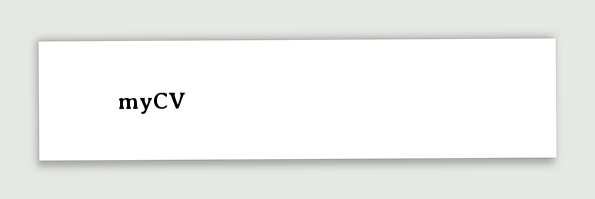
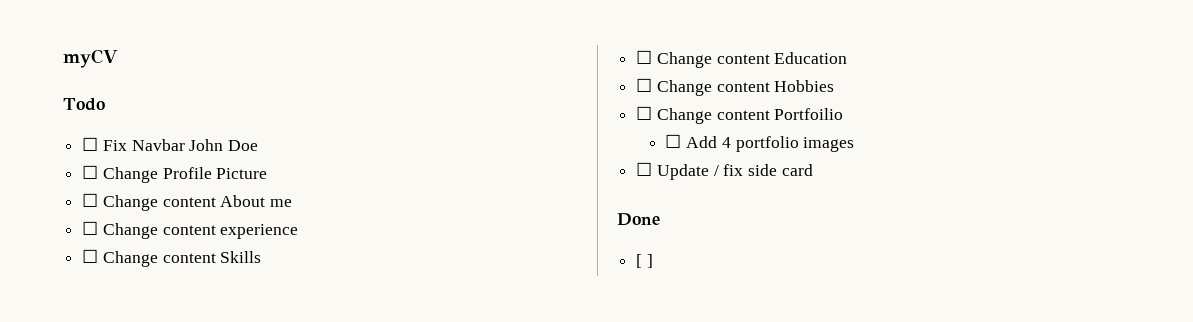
(187, 103) none -> [63,98,105,111] [82,137,259,151] [82,165,268,183] [82,193,293,211] [82,221,299,239] [82,249,262,267] [636,50,848,68] [636,78,835,96] [636,106,844,124] [665,134,855,152] [636,162,813,180] [617,213,660,226] [636,254,653,268] // Todo // ☐ Fix Navbar John Doe // ☐ Change Profile Picture // ☐ Change content About me // ☐ Change content experience // ☐ Change content Skills // ☐ Change content Education // ☐ Change content Hobbies // ☐ Change content Portfoilio // ☐ Add 4 portfolio images // ☐ Update / fix side card // Done // [ ]

